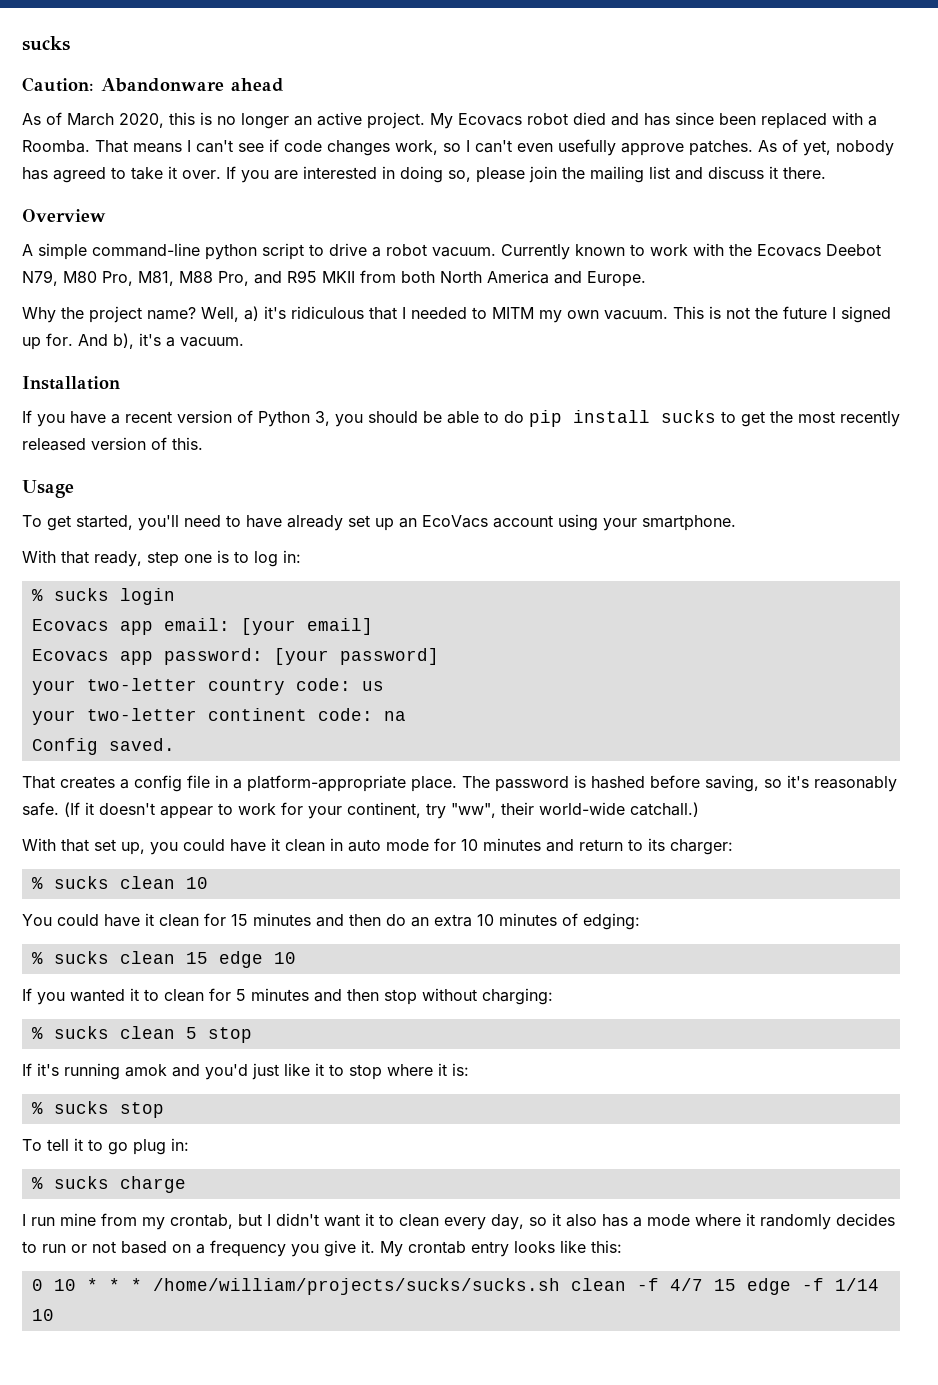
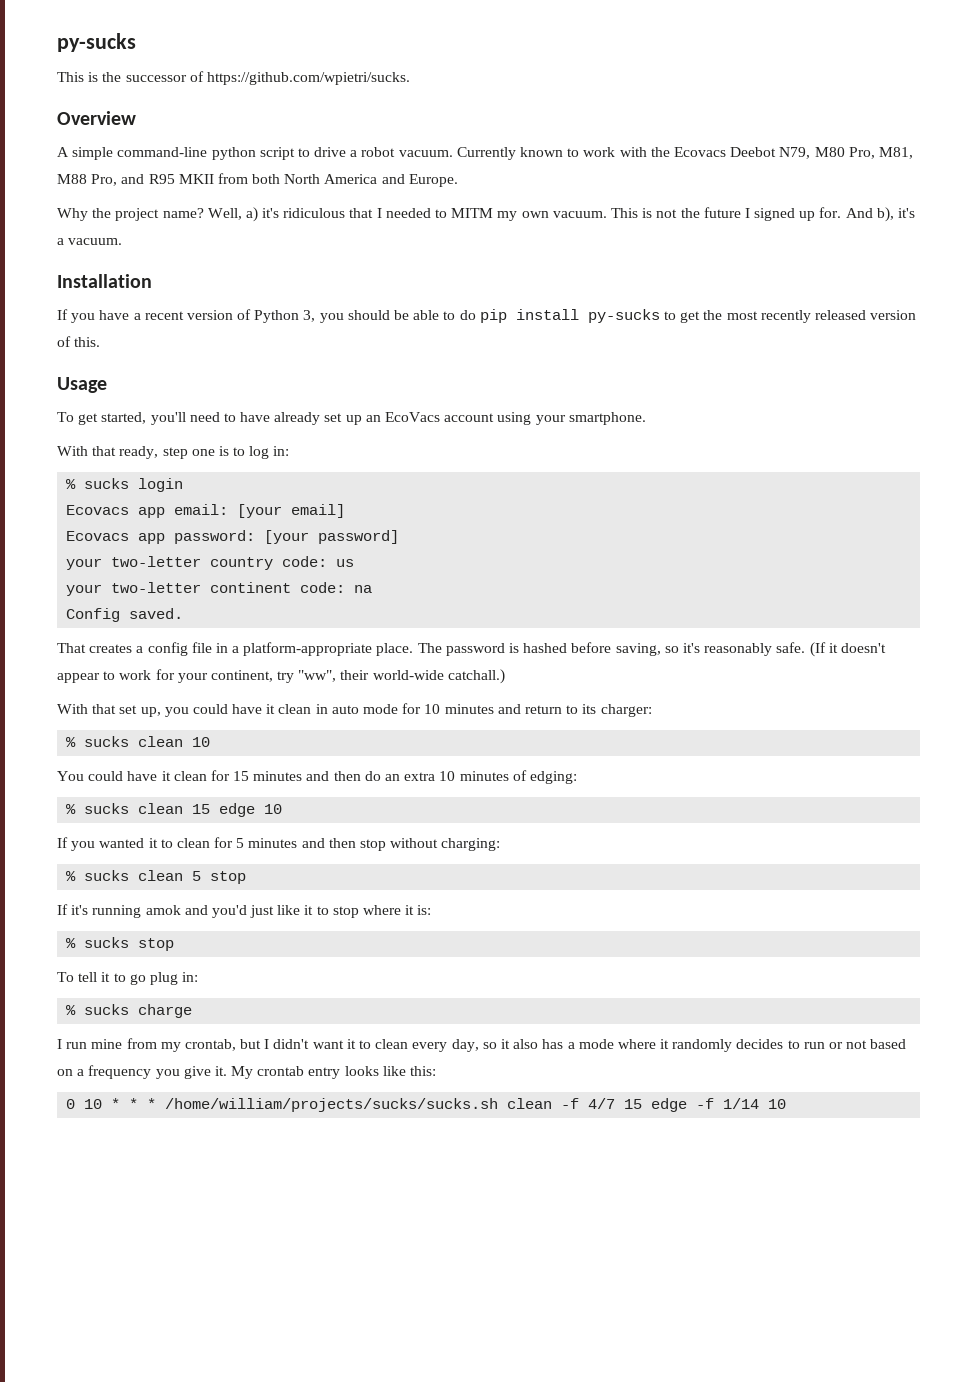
[22,36,70,51] [22,77,284,92] [22,112,877,129] [22,139,894,156] [22,166,826,183] sucks // Caution: Abandonware ahead // As of March 2020, this is no longer an active project. My Ecovacs robot died and has since been replaced with a Roomba. That means I can't see if code changes work, so I can't even usefully approve patches. As of yet, nobody has agreed to take it over. If you are interested in doing so, please join the mailing list and discuss it there. -> [57,33,136,52] [57,71,410,85] py-sucks // This is the successor of https://github.com/wpietri/sucks.
[661,410,716,423] sucks -> [587,309,660,323] py-sucks

